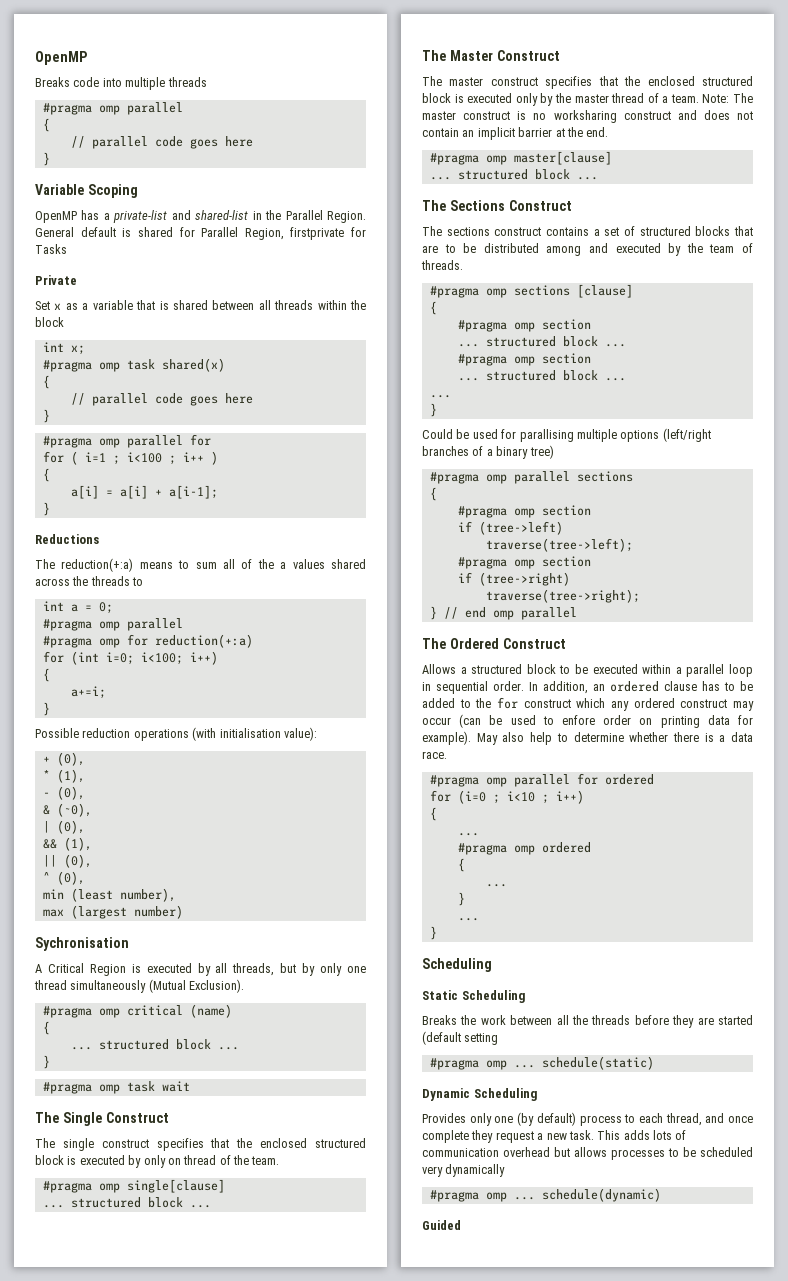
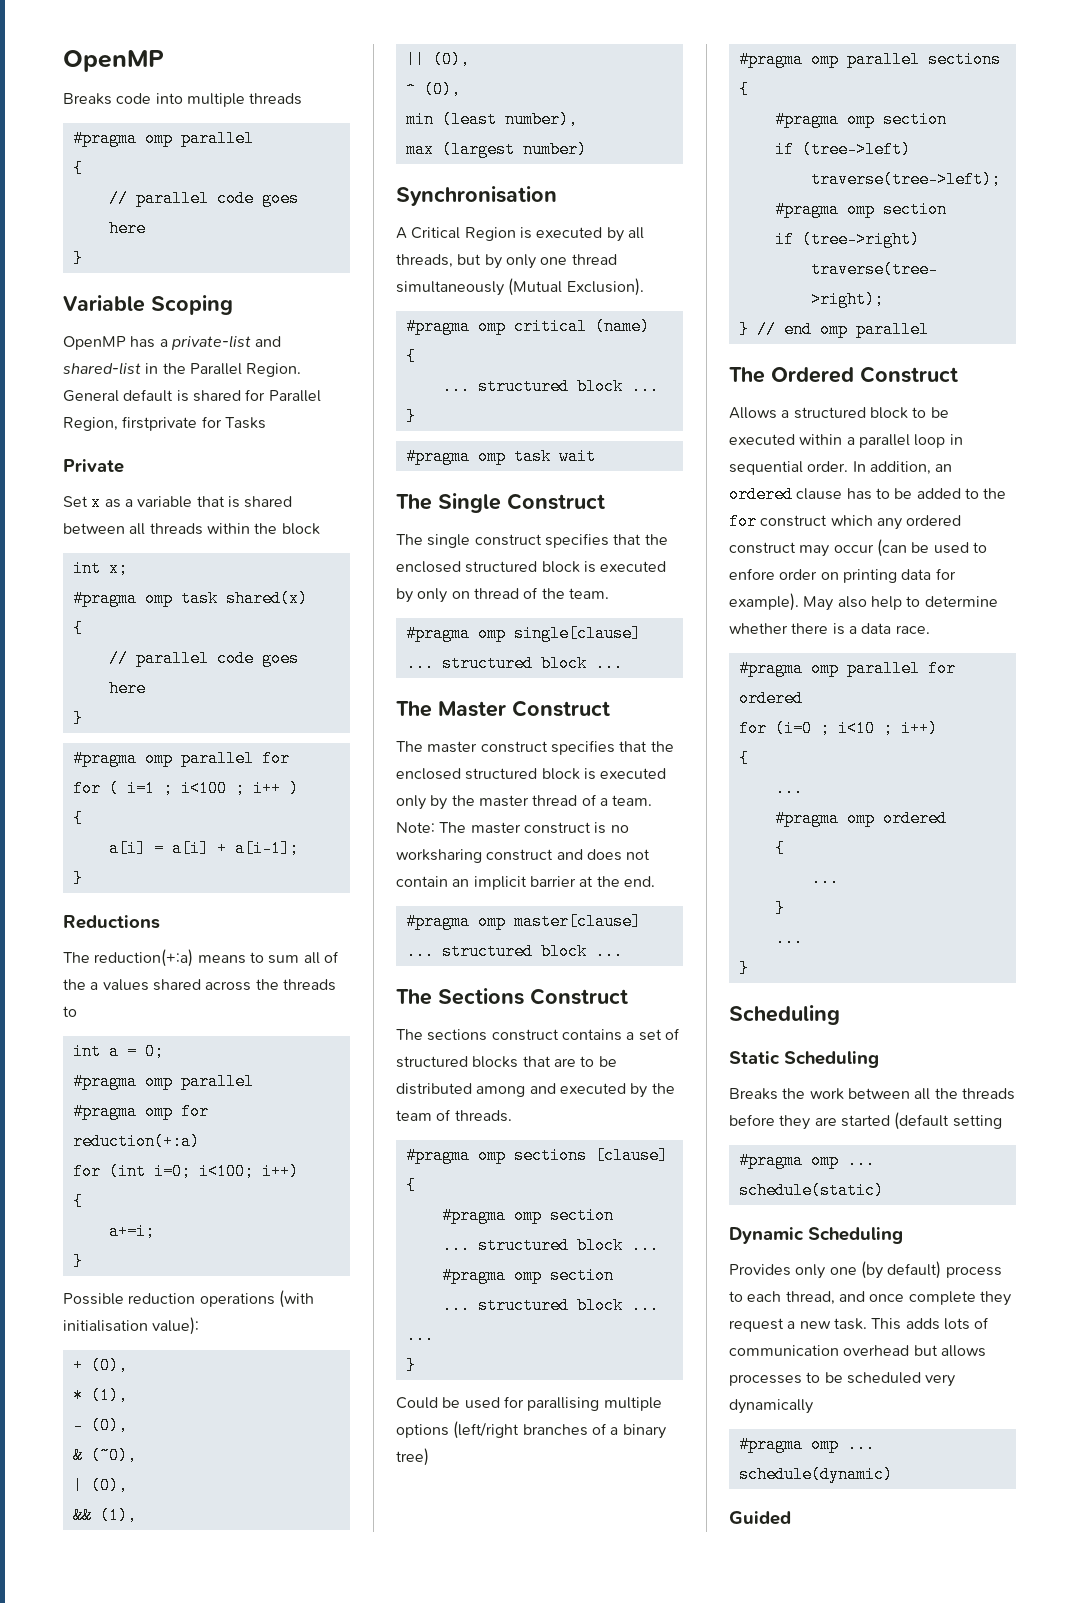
[35,937,129,951] Sychronisation -> [396,186,557,206] Synchronisation

